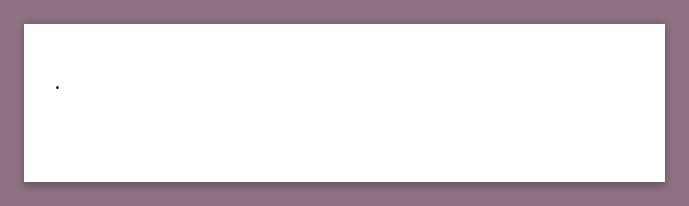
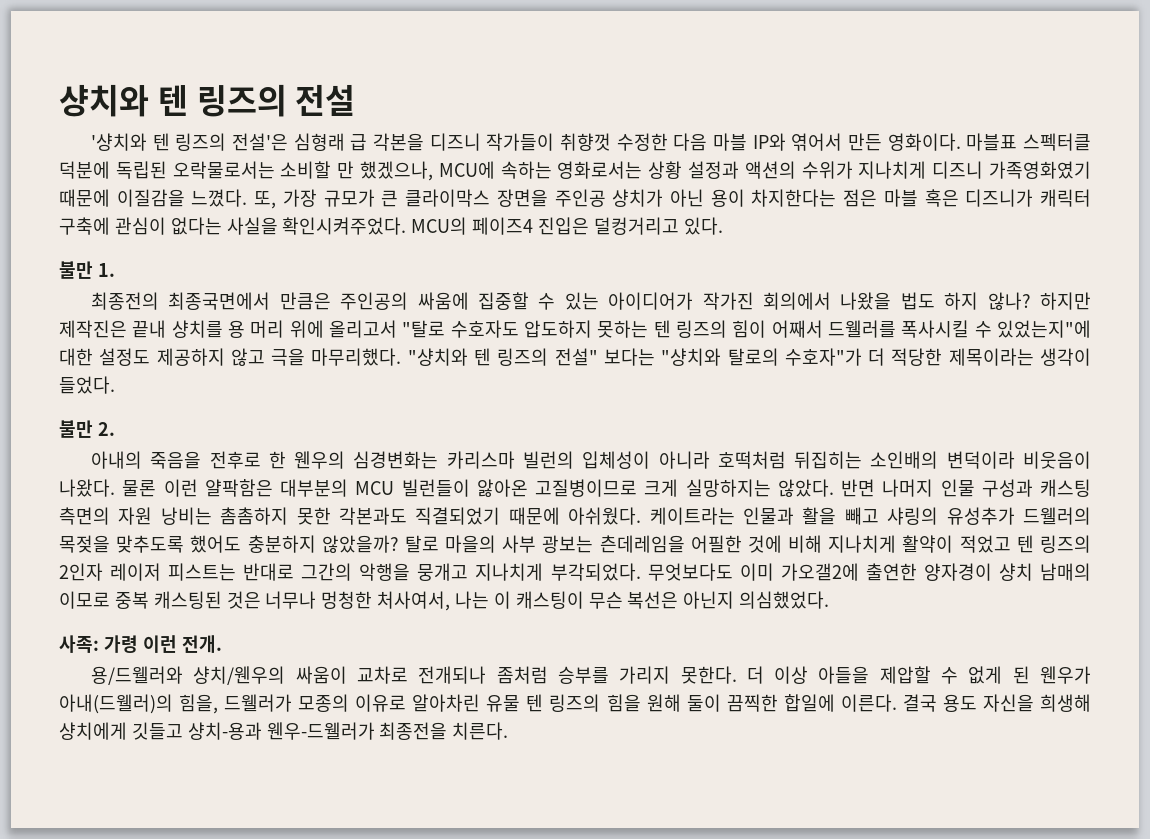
[55,86,60,89] . -> [59,84,356,117] [91,133,1091,151] [59,161,1091,181] [59,189,1091,209] [59,217,723,235] [59,261,115,279] [91,292,1091,310] [59,320,1092,338] [59,348,1091,366] [59,376,115,394] [59,420,115,438] [91,451,1092,469] [59,479,1091,497] [59,507,1091,525] [59,535,1091,553] [59,563,1092,581] [59,591,830,611] [59,635,222,653] [91,666,1091,685] [59,694,1091,714] [59,722,509,740] 샹치와 텐 링즈의 전설 // '샹치와 텐 링즈의 전설'은 심형래 급 각본을 디즈니 작가들이 취향껏 수정한 다음 마블 IP와 엮어서 만든 영화이다. 마블표 스펙터클 덕분에 독립된 오락물로서는 소비할 만 했겠으나, MCU에 속하는 영화로서는 상황 설정과 액션의 수위가 지나치게 디즈니 가족영화였기 때문에 이질감을 느꼈다. 또, 가장 규모가 큰 클라이막스 장면을 주인공 샹치가 아닌 용이 차지한다는 점은 마블 혹은 디즈니가 캐릭터 구축에 관심이 없다는 사실을 확인시켜주었다. MCU의 페이즈4 진입은 덜컹거리고 있다. // 불만 1. // 최종전의 최종국면에서 만큼은 주인공의 싸움에 집중할 수 있는 아이디어가 작가진 회의에서 나왔을 법도 하지 않나? 하지만 제작진은 끝내 샹치를 용 머리 위에 올리고서 "탈로 수호자도 압도하지 못하는 텐 링즈의 힘이 어째서 드웰러를 폭사시킬 수 있었는지"에 대한 설정도 제공하지 않고 극을 마무리했다. "샹치와 텐 링즈의 전설" 보다는 "샹치와 탈로의 수호자"가 더 적당한 제목이라는 생각이 들었다. // 불만 2. // 아내의 죽음을 전후로 한 웬우의 심경변화는 카리스마 빌런의 입체성이 아니라 호떡처럼 뒤집히는 소인배의 변덕이라 비웃음이 나왔다. 물론 이런 얄팍함은 대부분의 MCU 빌런들이 앓아온 고질병이므로 크게 실망하지는 않았다. 반면 나머지 인물 구성과 캐스팅 측면의 자원 낭비는 촘촘하지 못한 각본과도 직결되었기 때문에 아쉬웠다. 케이트라는 인물과 활을 빼고 샤링의 유성추가 드웰러의 목젖을 맞추도록 했어도 충분하지 않았을까? 탈로 마을의 사부 광보는 츤데레임을 어필한 것에 비해 지나치게 활약이 적었고 텐 링즈의 2인자 레이저 피스트는 반대로 그간의 악행을 뭉개고 지나치게 부각되었다. 무엇보다도 이미 가오갤2에 출연한 양자경이 샹치 남매의 이모로 중복 캐스팅된 것은 너무나 멍청한 처사여서, 나는 이 캐스팅이 무슨 복선은 아닌지 의심했었다. // 사족: 가령 이런 전개. // 용/드웰러와 샹치/웬우의 싸움이 교차로 전개되나 좀처럼 승부를 가리지 못한다. 더 이상 아들을 제압할 수 없게 된 웬우가 아내(드웰러)의 힘을, 드웰러가 모종의 이유로 알아차린 유물 텐 링즈의 힘을 원해 둘이 끔찍한 합일에 이른다. 결국 용도 자신을 희생해 샹치에게 깃들고 샹치-용과 웬우-드웰러가 최종전을 치른다.

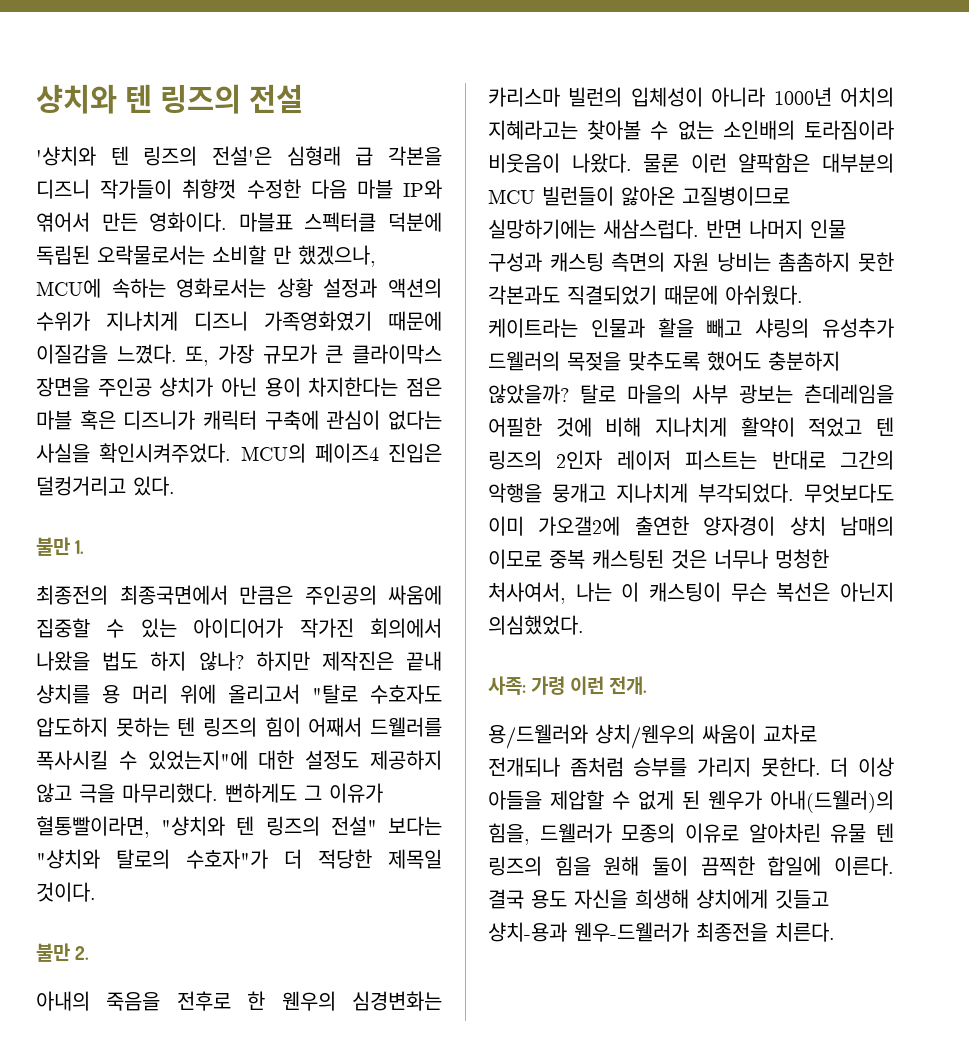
(402, 357) none -> [225,783,383,803] [36,816,150,838] 뻔하게도 그 이유가 혈통빨이라면,
[948,348,1091,366] [59,376,115,394] 제목이라는 생각이 들었다. -> [388,849,442,869] [36,882,96,902] 제목일 것이다.
[717,451,1015,469] 호떡처럼 뒤집히는 소인배의 변덕이라 -> [773,87,894,107] [488,120,894,140] 1000년 어치의 지혜라고는 찾아볼 수 없는 소인배의 토라짐이라
[644,479,834,497] 크게 실망하지는 않았다. -> [488,219,699,239] 실망하기에는 새삼스럽다.

